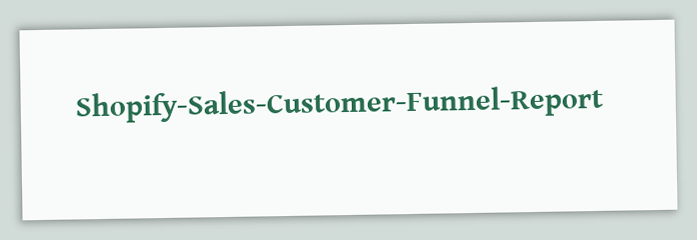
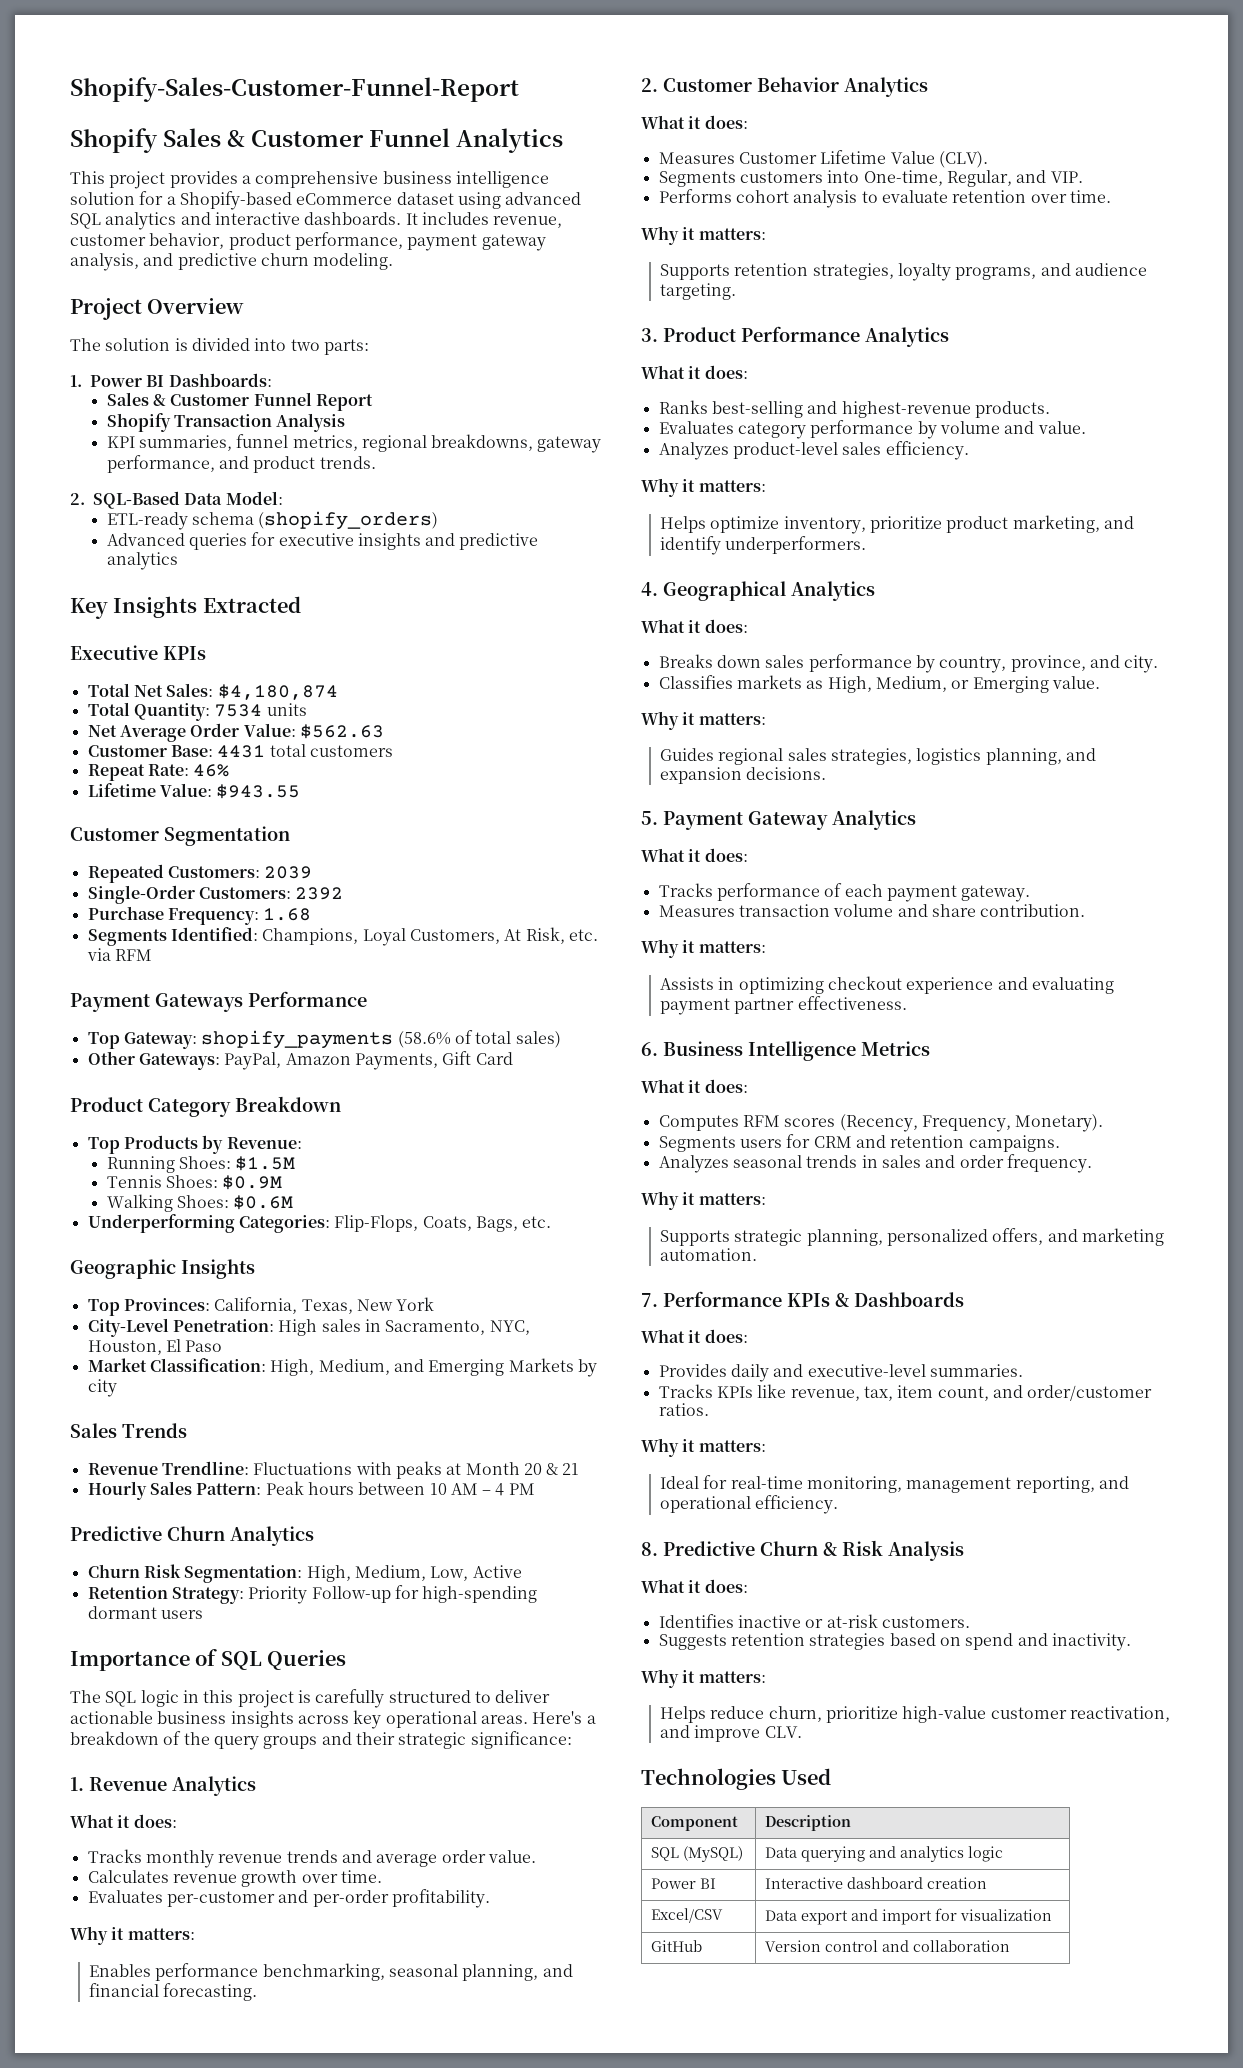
(604, 104) none -> [70,128,564,153] [70,171,549,189] [70,191,582,210] [70,212,563,230] [70,232,546,251] [70,253,394,271] [70,298,245,320] [70,338,369,355] [70,373,272,387] [106,392,373,411] [106,413,346,432] [106,434,602,453] [106,455,376,473] [70,491,283,509] [106,511,439,530] [106,532,539,550] [106,552,178,570] [70,596,301,619] [70,645,206,660] [87,683,338,700] [87,702,307,721] [87,723,384,742] [87,744,393,758] [87,764,230,781] [87,783,301,799] [70,826,290,846] [87,864,313,883] [87,885,344,904] [87,906,312,925] [87,927,598,946] [86,948,152,961] [70,991,367,1012] [87,1030,561,1049] [87,1051,513,1070] [70,1096,341,1117] [87,1135,302,1154] [106,1156,296,1173] [106,1175,283,1190] [106,1194,294,1212] [87,1214,552,1233] [70,1259,255,1279] [87,1297,435,1316] [87,1318,530,1337] [87,1339,223,1355] [87,1358,597,1377] [87,1379,117,1397] [70,1423,187,1438] [87,1461,580,1479] [87,1481,535,1500] [70,1526,314,1546] [87,1564,522,1583] [87,1585,538,1604] [87,1606,203,1619] [70,1649,347,1671] [70,1689,551,1708] [70,1710,596,1729] [70,1731,572,1750] [70,1776,256,1796] [70,1814,177,1828] [87,1849,536,1868] [87,1870,382,1887] [87,1889,490,1908] [70,1926,195,1945] [88,1963,573,1981] [88,1983,258,2001] [641,77,928,97] [641,115,748,129] [658,150,988,168] [658,170,1083,187] [658,189,1111,208] [641,226,766,245] [659,263,1147,281] [659,283,736,300] [641,326,949,347] [641,365,748,379] [658,400,1050,418] [658,420,1086,439] [658,441,969,460] [641,478,766,497] [659,515,1134,534] [659,536,867,555] [641,581,875,601] [641,619,748,633] [658,654,1159,673] [658,675,1100,693] [641,711,766,730] [659,748,1096,765] [659,767,827,784] [641,810,916,830] [641,848,748,862] [658,883,1031,902] [658,904,1086,917] [641,939,766,958] [659,976,1114,994] [659,996,907,1015] [641,1041,930,1061] [641,1079,748,1093] [658,1114,1104,1132] [658,1134,1060,1152] [658,1154,1092,1173] [641,1191,766,1210] [659,1228,1164,1246] [659,1248,757,1261] [641,1291,964,1307] [641,1329,748,1343] [658,1364,1023,1382] [658,1384,1153,1401] [658,1403,709,1416] [641,1438,766,1457] [659,1475,1129,1493] [659,1495,839,1514] [641,1540,964,1561] [641,1579,748,1593] [658,1614,970,1628] [658,1633,1131,1651] [641,1669,766,1688] [659,1706,1170,1723] [659,1725,802,1742] [641,1768,832,1790] [651,1816,739,1831] [765,1815,852,1831] [651,1846,744,1862] [765,1846,1004,1862] [651,1878,717,1889] [765,1877,988,1889] [651,1908,724,1923] [765,1908,1053,1925] [651,1940,703,1952] [765,1940,1011,1952] // Shopify Sales & Customer Funnel Analytics // This project provides a comprehensive business intelligence solution for a Shopify-based eCommerce dataset using advanced SQL analytics and interactive dashboards. It includes revenue, customer behavior, product performance, payment gateway analysis, and predictive churn modeling. // Project Overview // The solution is divided into two parts: // 1. Power BI Dashboards: // Sales & Customer Funnel Report // Shopify Transaction Analysis // KPI summaries, funnel metrics, regional breakdowns, gateway performance, and product trends. // 2. SQL-Based Data Model: // ETL-ready schema (shopify_orders) // Advanced queries for executive insights and predictive analytics // Key Insights Extracted // Executive KPIs // Total Net Sales: $4,180,874 // Total Quantity: 7534 units // Net Average Order Value: $562.63 // Customer Base: 4431 total customers // Repeat Rate: 46% // Lifetime Value: $943.55 // Customer Segmentation // Repeated Customers: 2039 // Single-Order Customers: 2392 // Purchase Frequency: 1.68 // Segments Identified: Champions, Loyal Customers, At Risk, etc. via RFM // Payment Gateways Performance // Top Gateway: shopify_payments (58.6% of total sales) // Other Gateways: PayPal, Amazon Payments, Gift Card // Product Category Breakdown // Top Products by Revenue: // Running Shoes: $1.5M // Tennis Shoes: $0.9M // Walking Shoes: $0.6M // Underperforming Categories: Flip-Flops, Coats, Bags, etc. // Geographic Insights // Top Provinces: California, Texas, New York // City-Level Penetration: High sales in Sacramento, NYC, Houston, El Paso // Market Classification: High, Medium, and Emerging Markets by city // Sales Trends // Revenue Trendline: Fluctuations with peaks at Month 20 & 21 // Hourly Sales Pattern: Peak hours between 10 AM – 4 PM // Predictive Churn Analytics // Churn Risk Segmentation: High, Medium, Low, Active // Retention Strategy: Priority Follow-up for high-spending dormant users // Importance of SQL Queries // The SQL logic in this project is carefully structured to deliver actionable business insights across key operational areas. Here's a breakdown of the query groups and their strategic significance: // 1. Revenue Analytics // What it does: // Tracks monthly revenue trends and average order value. // Calculates revenue growth over time. // Evaluates per-customer and per-order profitability. // Why it matters: // Enables performance benchmarking, seasonal planning, and financial forecasting. // 2. Customer Behavior Analytics // What it does: // Measures Customer Lifetime Value (CLV). // Segments customers into One-time, Regular, and VIP. // Performs cohort analysis to evaluate retention over time. // Why it matters: // Supports retention strategies, loyalty programs, and audience targeting. // 3. Product Performance Analytics // What it does: // Ranks best-selling and highest-revenue products. // Evaluates category performance by volume and value. // Analyzes product-level sales efficiency. // Why it matters: // Helps optimize inventory, prioritize product marketing, and identify underperformers. // 4. Geographical Analytics // What it does: // Breaks down sales performance by country, province, and city. // Classifies markets as High, Medium, or Emerging value. // Why it matters: // Guides regional sales strategies, logistics planning, and expansion decisions. // 5. Payment Gateway Analytics // What it does: // Tracks performance of each payment gateway. // Measures transaction volume and share contribution. // Why it matters: // Assists in optimizing checkout experience and evaluating payment partner effectiveness. // 6. Business Intelligence Metrics // What it does: // Computes RFM scores (Recency, Frequency, Monetary). // Segments users for CRM and retention campaigns. // Analyzes seasonal trends in sales and order frequency. // Why it matters: // Supports strategic planning, personalized offers, and marketing automation. // 7. Performance KPIs & Dashboards // What it does: // Provides daily and executive-level summaries. // Tracks KPIs like revenue, tax, item count, and order/customer ratios. // Why it matters: // Ideal for real-time monitoring, management reporting, and operational efficiency. // 8. Predictive Churn & Risk Analysis // What it does: // Identifies inactive or at-risk customers. // Suggests retention strategies based on spend and inactivity. // Why it matters: // Helps reduce churn, prioritize high-value customer reactivation, and improve CLV. // Technologies Used // Component | Description // SQL (MySQL) | Data querying and analytics logic // Power BI | Interactive dashboard creation // Excel/CSV | Data export and import for visualization // GitHub | Version control and collaboration

